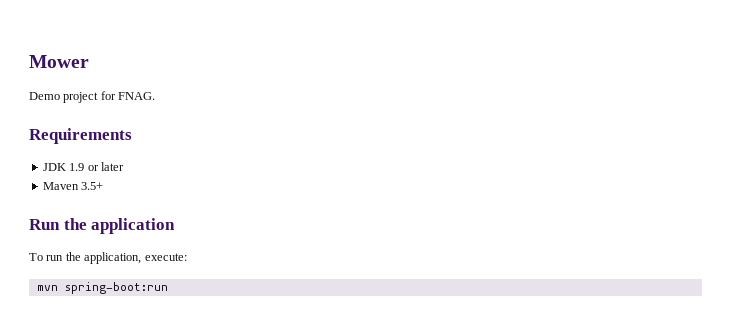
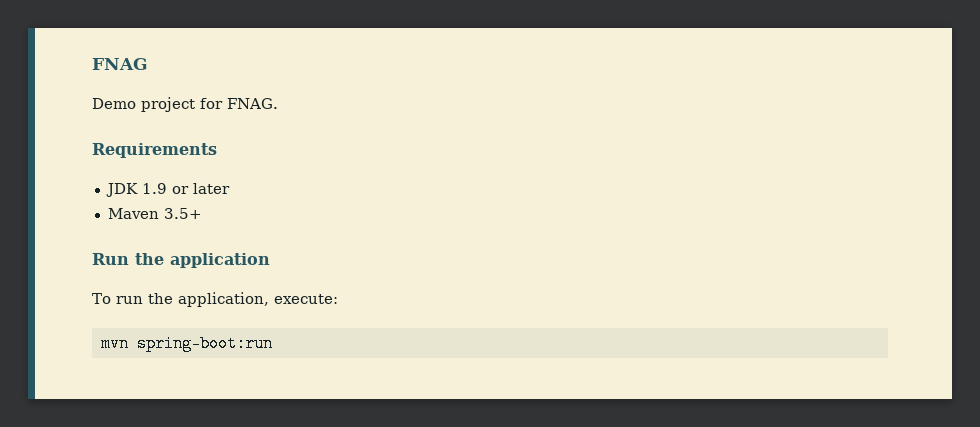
[29,55,89,68] Mower -> [92,58,148,70] FNAG

